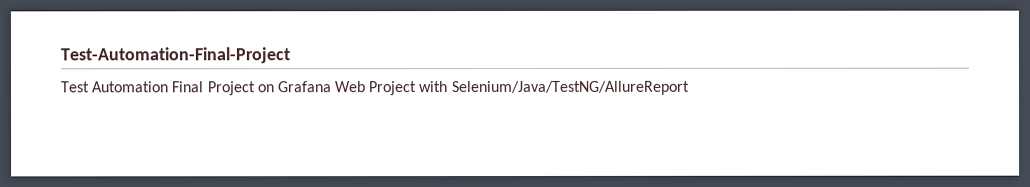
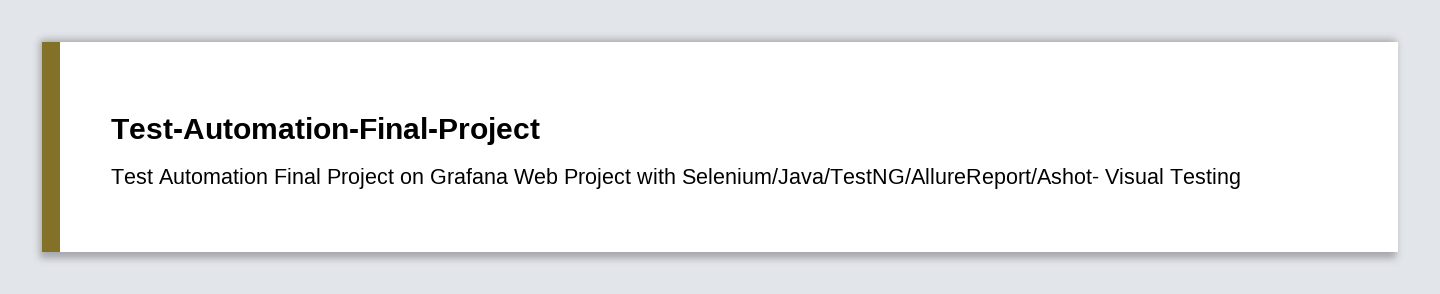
[450,80,690,96] Selenium/Java/TestNG/AllureReport -> [682,168,1241,189] Selenium/Java/TestNG/AllureReport/Ashot- Visual Testing

